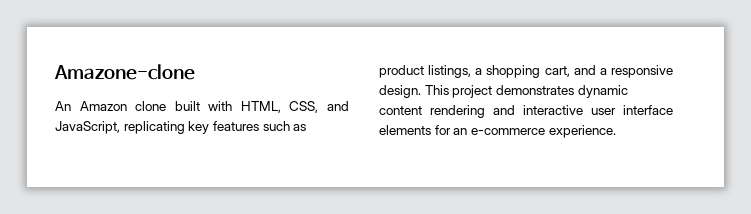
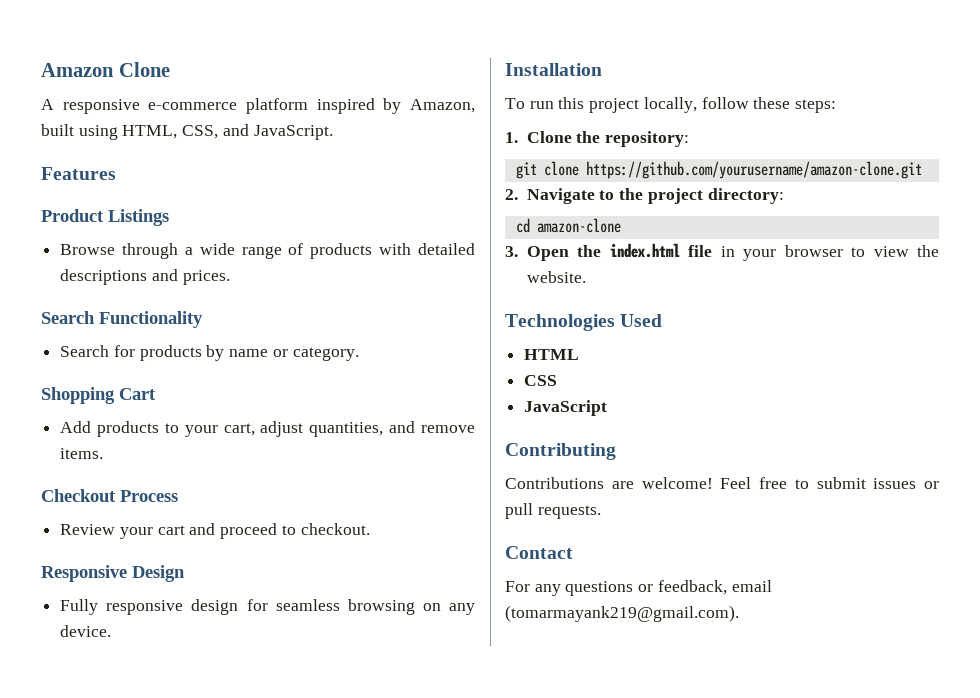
[54,64,195,80] [55,101,349,113] [55,121,307,134] [379,65,673,78] [379,85,628,98] [379,105,673,118] [379,125,616,138] Amazone-clone // An Amazon clone built with HTML, CSS, and JavaScript, replicating key features such as product listings, a shopping cart, and a responsive design. This project demonstrates dynamic content rendering and interactive user interface elements for an e-commerce experience. -> [41,62,170,77] [41,98,476,114] [41,124,333,140] [41,167,116,180] [41,209,169,226] [60,243,475,259] [60,269,230,285] [41,311,203,328] [60,345,359,361] [41,387,156,404] [60,421,475,437] [60,448,104,459] [41,489,178,502] [60,523,370,539] [41,565,185,582] [60,599,475,615] [60,625,112,637] [505,63,602,76] [505,97,837,113] [505,131,690,147] [515,161,922,179] [505,188,784,204] [515,218,621,233] [505,243,939,261] [526,271,586,283] [505,314,663,331] [524,349,580,360] [524,375,558,386] [524,400,608,416] [505,443,616,460] [505,477,939,489] [505,503,601,519] [505,546,573,559] [505,580,772,596] [505,605,739,622] Amazon Clone // A responsive e-commerce platform inspired by Amazon, built using HTML, CSS, and JavaScript. // Features // Product Listings // Browse through a wide range of products with detailed descriptions and prices. // Search Functionality // Search for products by name or category. // Shopping Cart // Add products to your cart, adjust quantities, and remove items. // Checkout Process // Review your cart and proceed to checkout. // Responsive Design // Fully responsive design for seamless browsing on any device. // Installation // To run this project locally, follow these steps: // 1. Clone the repository: // git clone https://github.com/yourusername/amazon-clone.git // 2. Navigate to the project directory: // cd amazon-clone // 3. Open the index.html file in your browser to view the website. // Technologies Used // HTML // CSS // JavaScript // Contributing // Contributions are welcome! Feel free to submit issues or pull requests. // Contact // For any questions or feedback, email (tomarmayank219@gmail.com).

